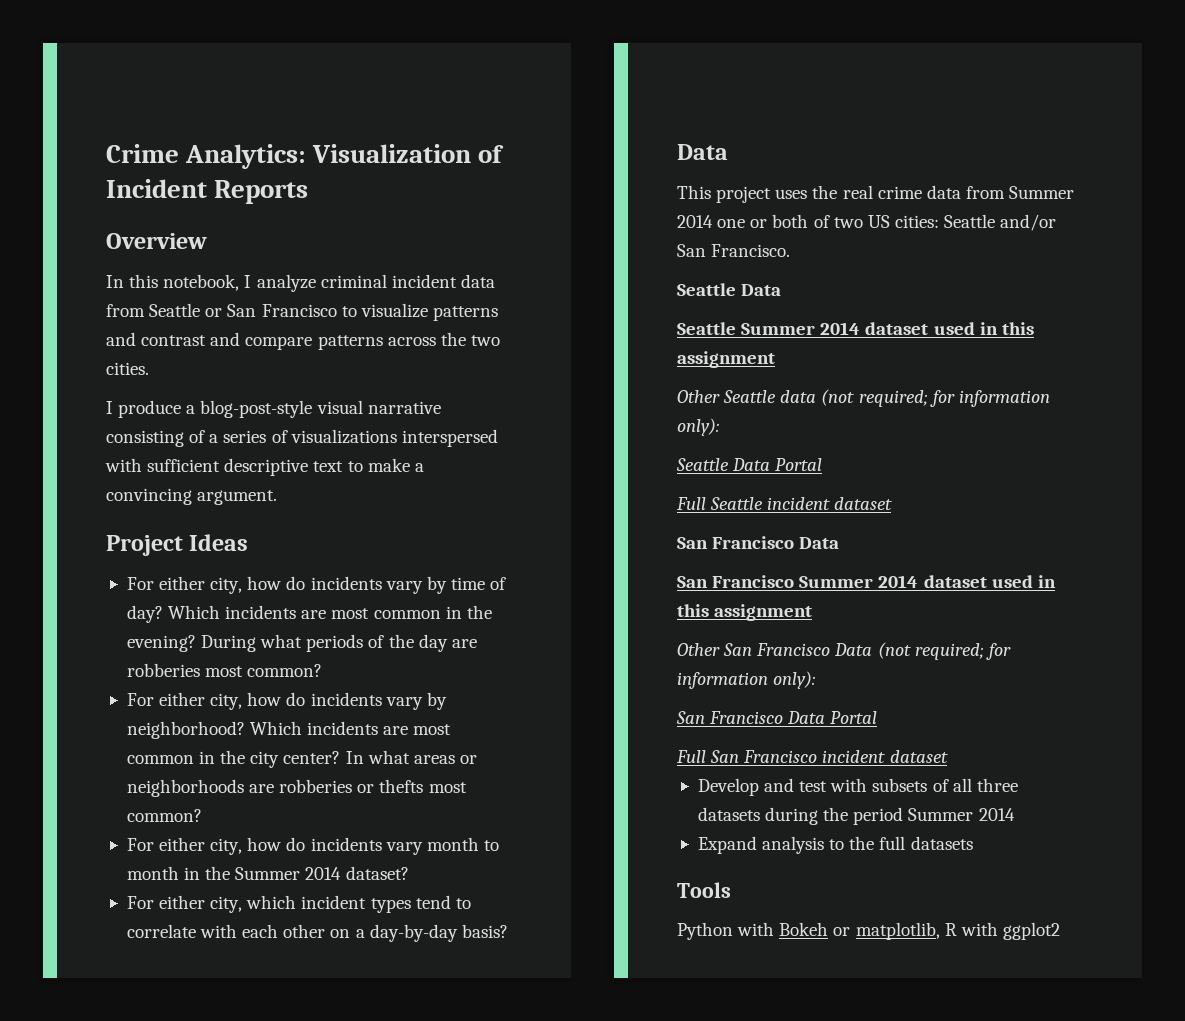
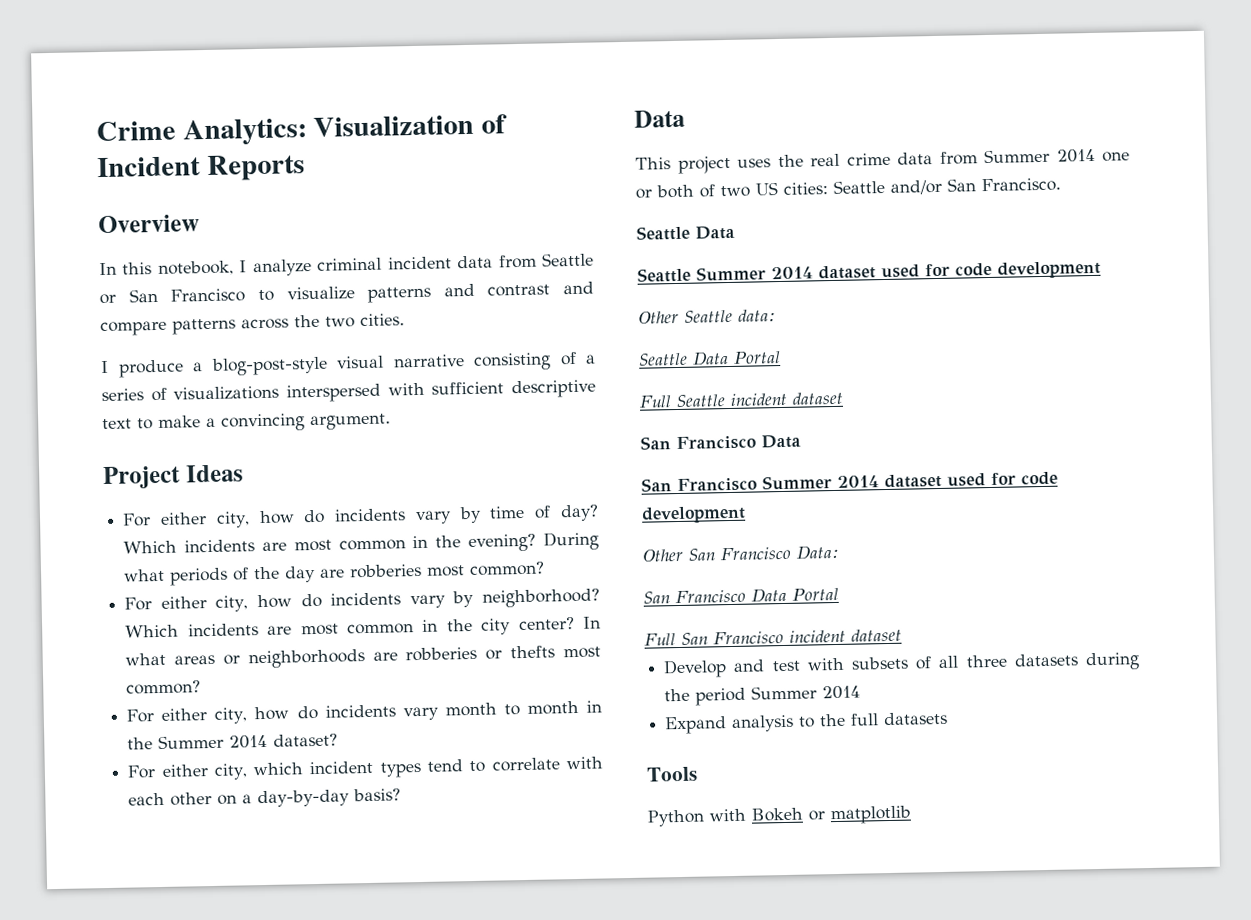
[979,322,1034,335] [677,351,775,368] in this assignment -> [925,260,1101,279] for code development
[780,389,1050,407] [677,418,719,436] data (not required; for information only): -> [738,309,776,322] data:
[1037,575,1056,588] [677,604,813,621] in this assignment -> [991,471,1058,486] [641,505,746,524] for code development
[834,642,1011,660] [677,671,816,689] Data (not required; for information only): -> [796,544,839,560] Data:
[855,922,1060,940] matplotlib, R with ggplot2 -> [830,805,912,825] matplotlib

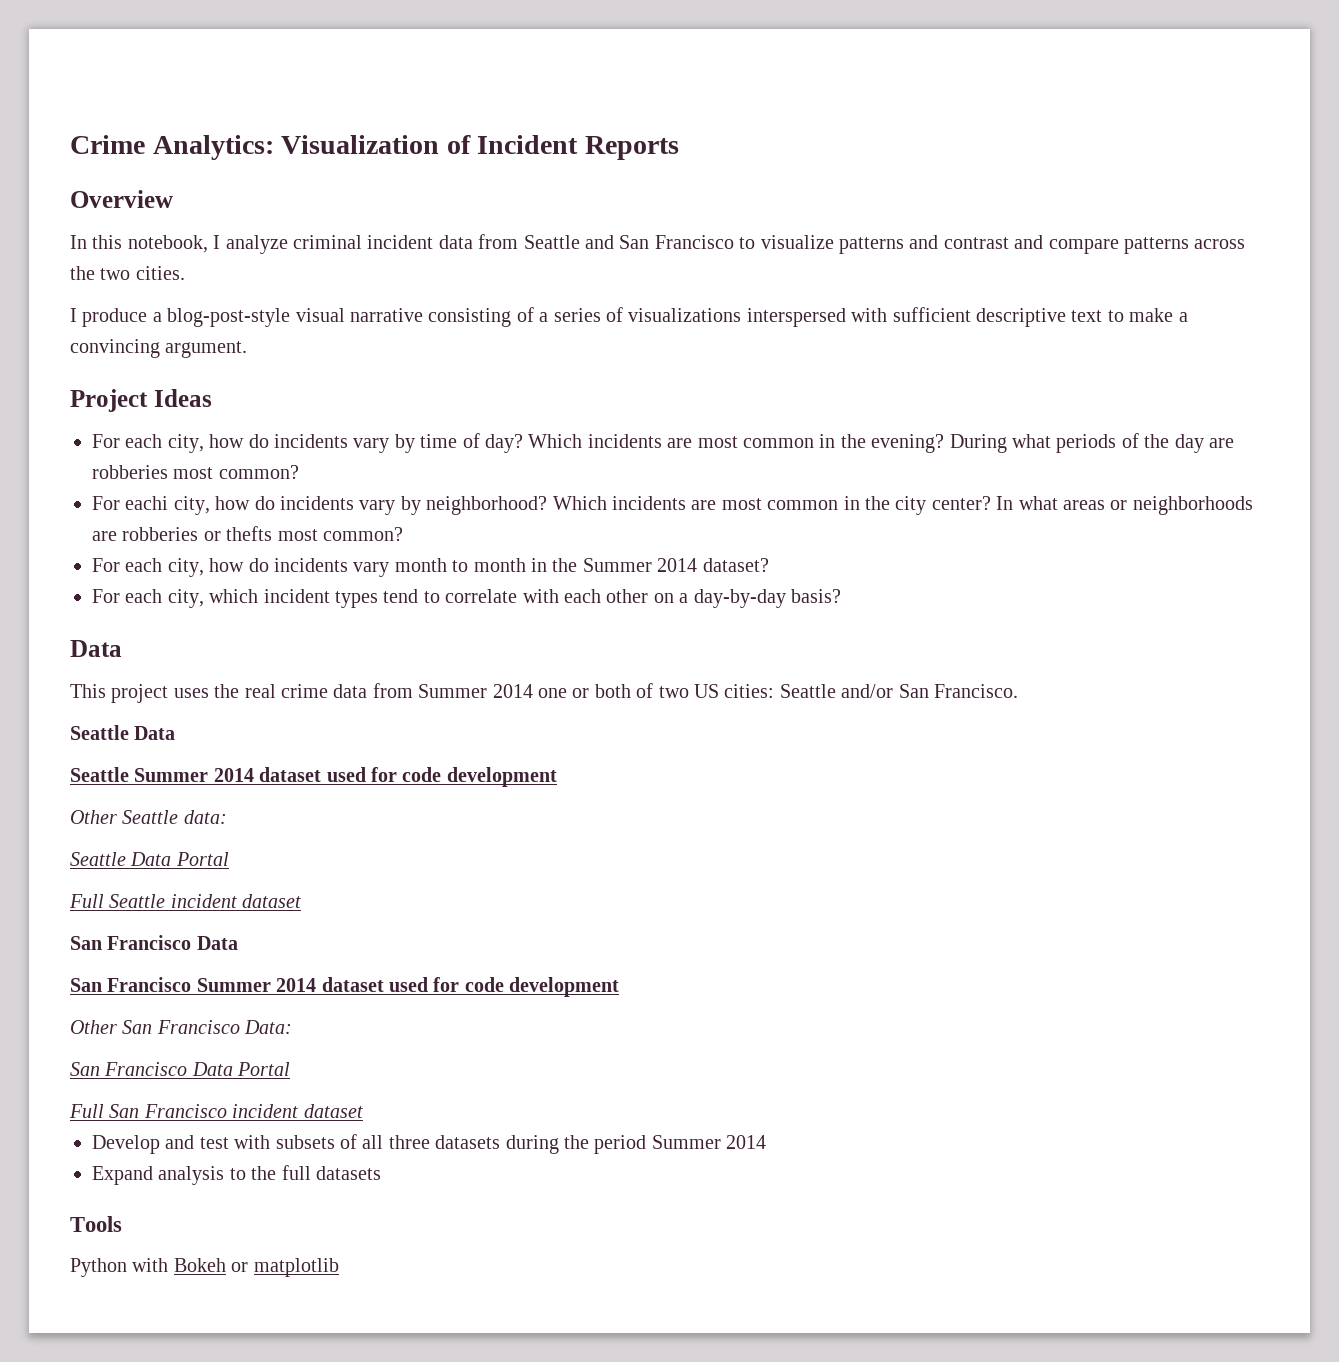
[99,293,116,305] or -> [584,235,614,249] and
[160,512,208,525] either -> [125,434,163,448] each
[160,596,207,609] either -> [125,496,169,510] eachi
[161,708,208,721] either -> [125,558,163,572] each
[161,764,208,777] either -> [125,589,163,603] each

